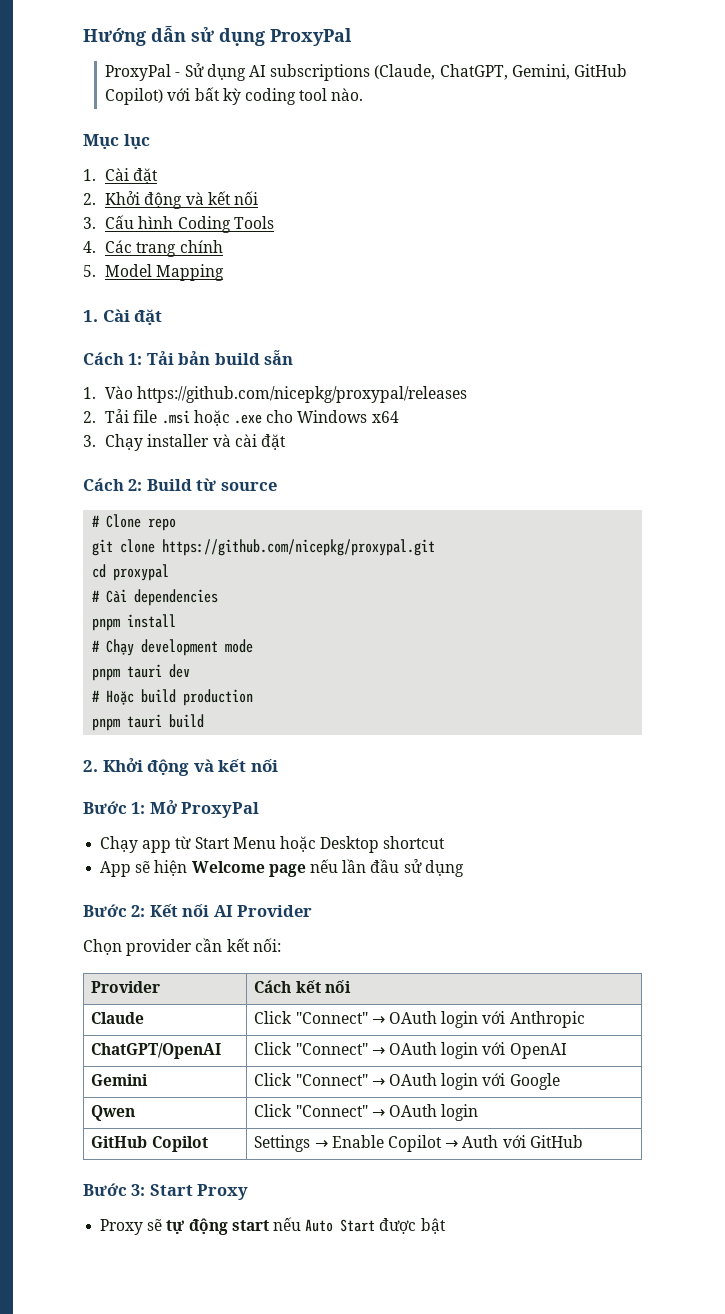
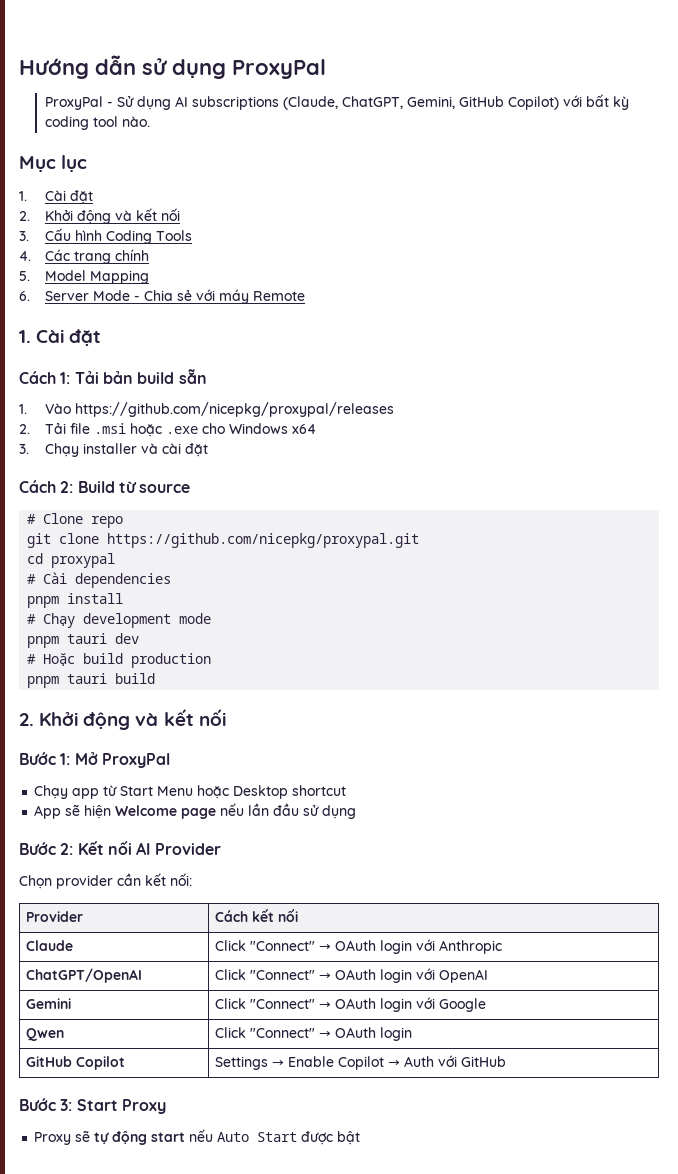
(225, 272) none -> [19,289,305,304] // 6. Server Mode - Chia sẻ với máy Remote

